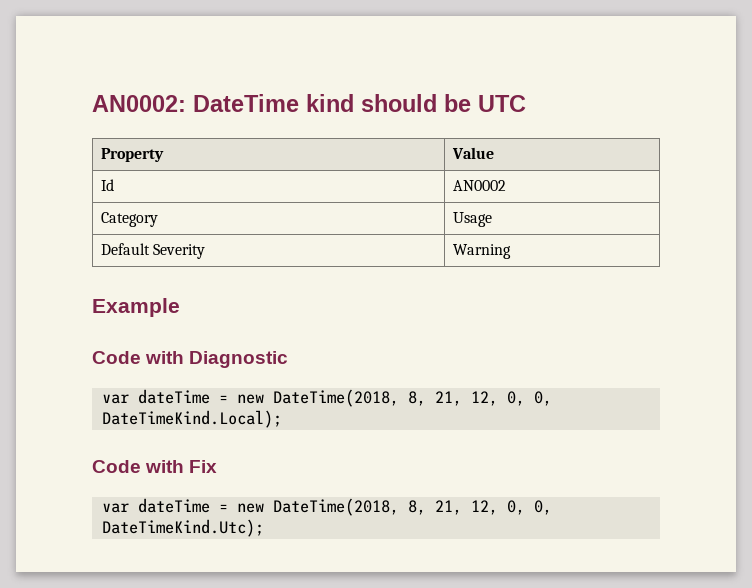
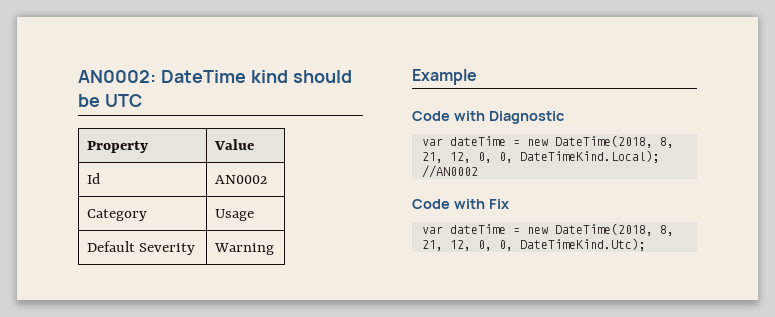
(283, 419) none -> [421,165,478,178] //AN0002

